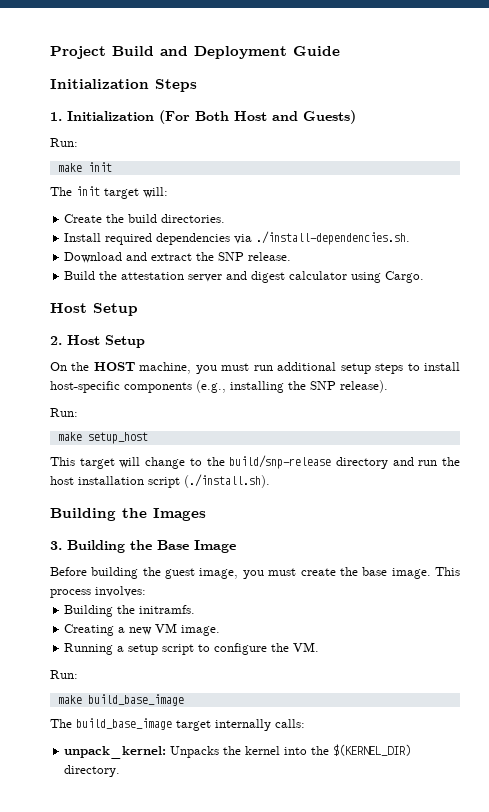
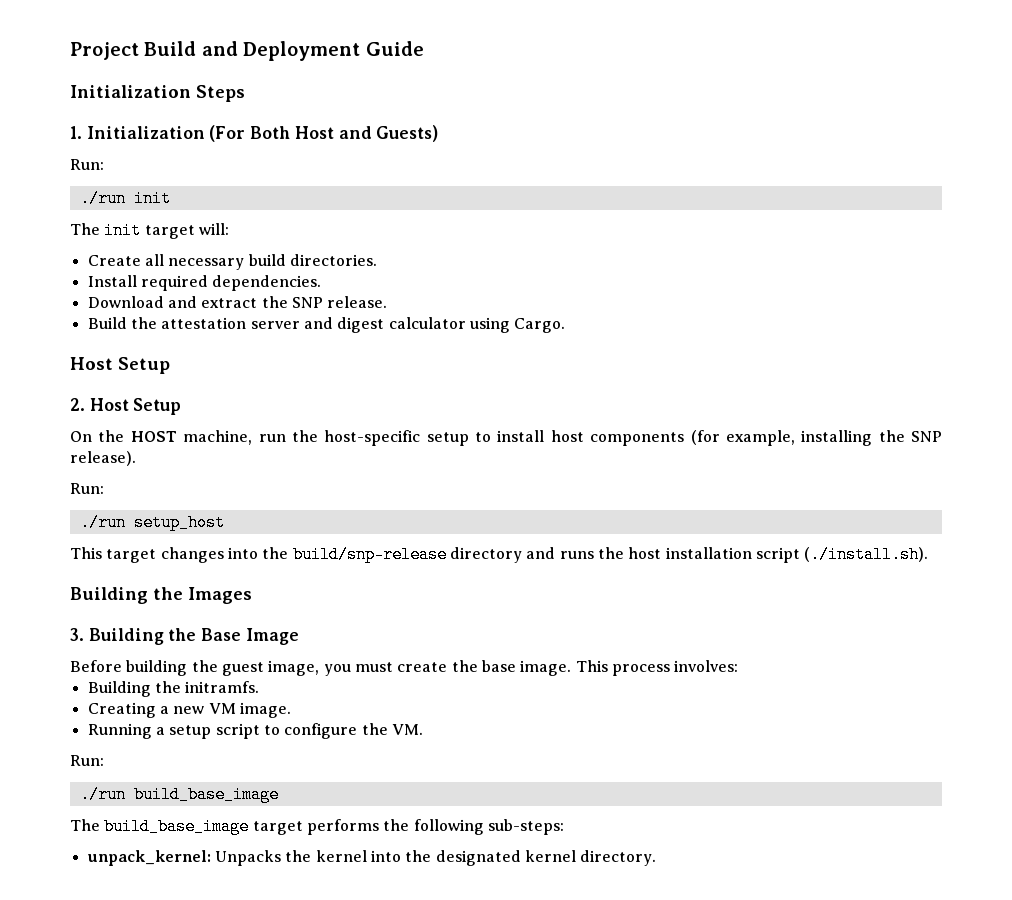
[57,163,82,172] make -> [79,190,126,207] ./run
[106,214,125,223] the -> [144,254,245,270] all necessary
[156,231,411,245] dependencies via ./install-dependencies.sh. -> [212,275,322,291] dependencies.
[195,362,460,374] [50,380,226,393] you must run additional setup steps to install host-specific components (e.g., -> [258,430,795,446] run the host-specific setup to install host components (for example,
[57,432,82,441] make -> [79,514,126,531] ./run
[119,457,202,469] will change to -> [160,547,258,563] changes into
[418,460,438,466] run -> [559,551,594,559] runs
[57,695,82,704] make -> [79,786,126,803] ./run
[215,719,305,731] internally calls: -> [306,819,564,835] performs the following sub-steps:
[333,744,412,756] $(KERNEL_DIR) -> [435,850,576,866] designated kernel

